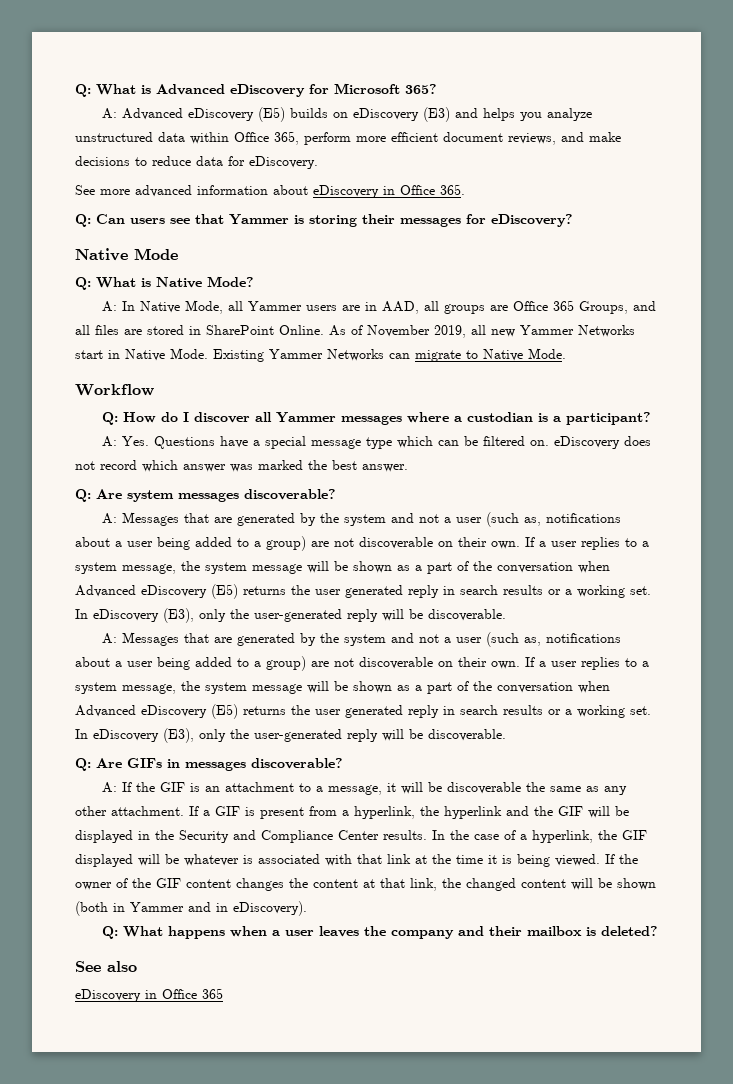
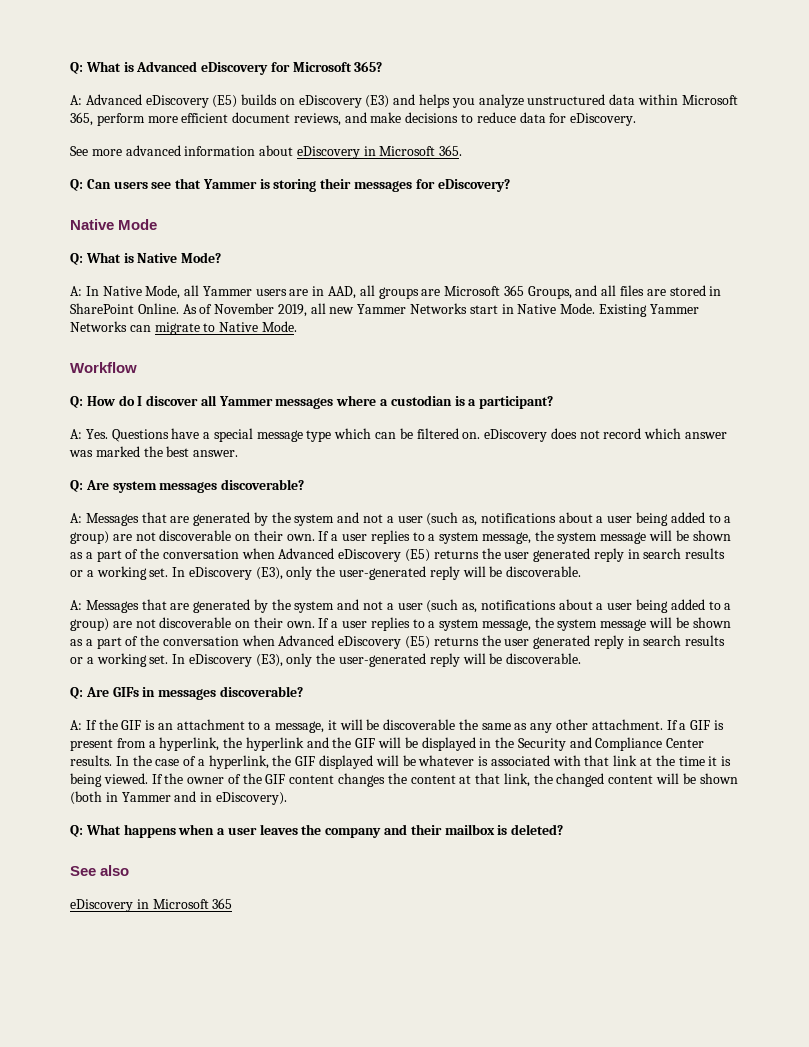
[234,132,269,142] Office -> [681,95,738,105] Microsoft
[400,185,435,195] Office -> [379,146,436,156] Microsoft
[512,301,548,311] Office -> [444,286,501,296] Microsoft
[162,989,197,999] Office -> [152,899,209,909] Microsoft

